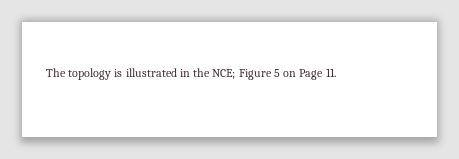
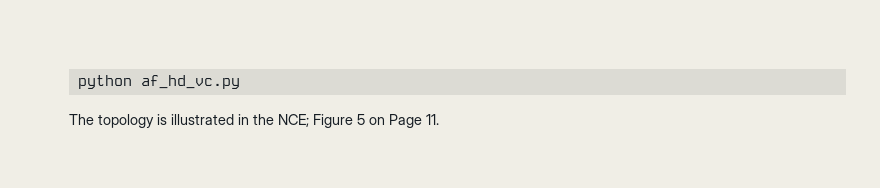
(46, 72) none -> [77,75,240,89] python af_hd_vc.py //

